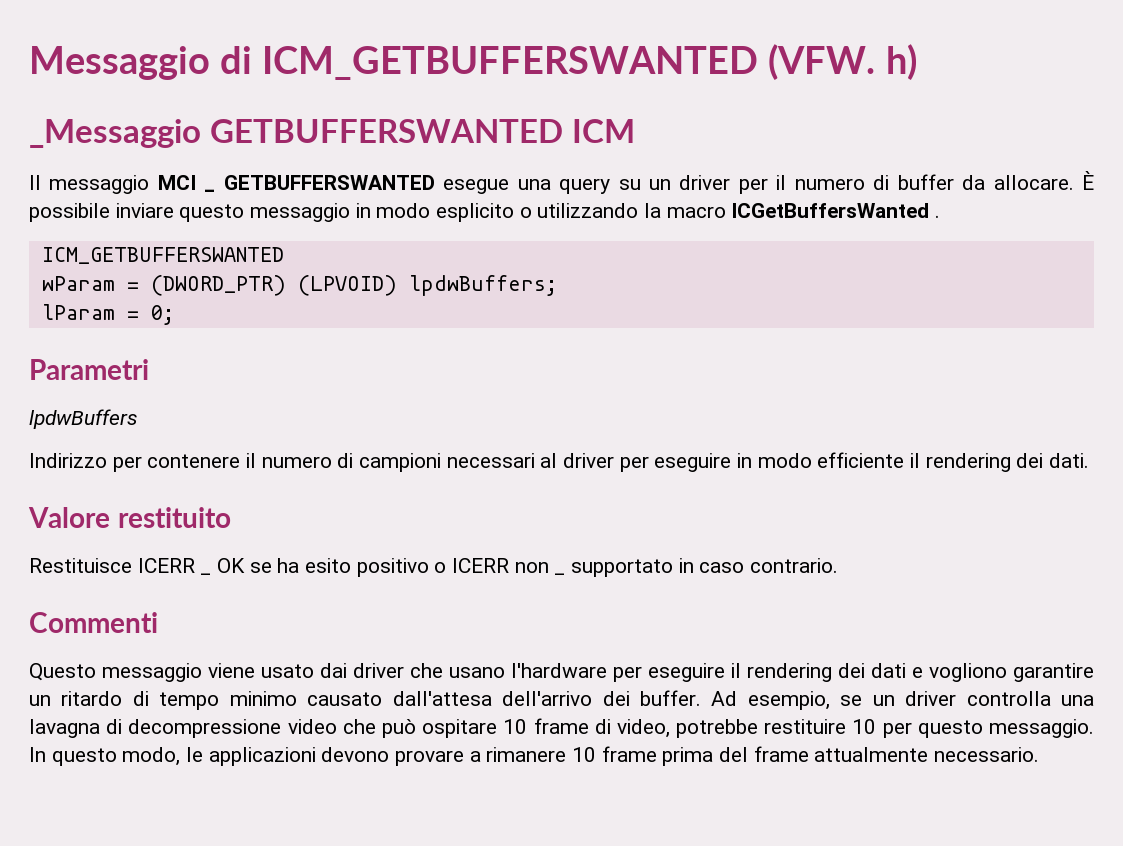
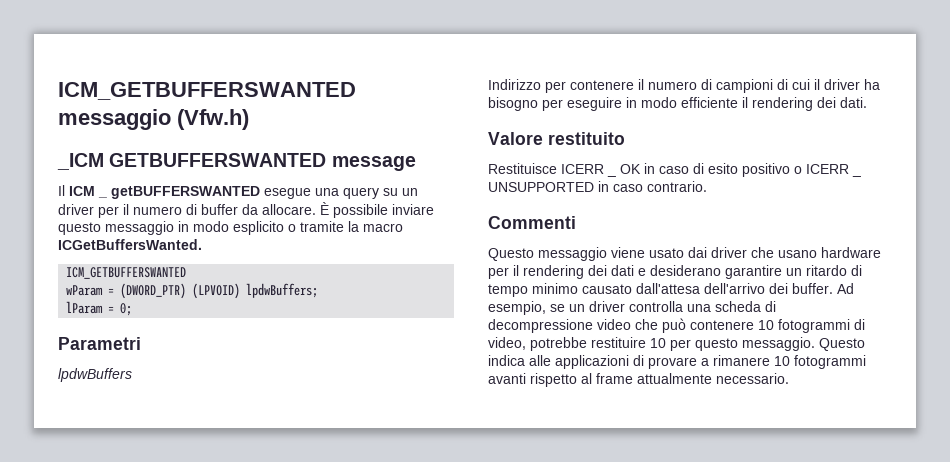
[29,44,917,80] [29,119,635,148] [29,175,435,194] Messaggio di ICM_GETBUFFERSWANTED (VFW. h) // _Messaggio GETBUFFERSWANTED ICM // Il messaggio MCI _ GETBUFFERSWANTED -> [58,82,356,100] [58,109,249,130] [57,153,416,171] [58,185,95,196] [98,186,260,199] ICM_GETBUFFERSWANTED messaggio (Vfw.h) // _ICM GETBUFFERSWANTED message // Il ICM _ getBUFFERSWANTED
[537,203,639,218] utilizzando -> [300,221,344,232] tramite
[731,203,941,218] ICGetBuffersWanted . -> [58,239,202,250] ICGetBuffersWanted.
[446,453,615,468] necessari al driver -> [777,79,880,90] [488,97,538,111] di cui il driver ha bisogno
[249,558,300,573] se ha -> [644,163,704,174] in caso di
[514,562,549,573] [554,559,674,577] non _ supportato -> [852,174,861,177] [488,182,594,192] _ UNSUPPORTED
[511,663,725,682] l'hardware per eseguire -> [821,247,881,258] [488,267,509,279] hardware per
[929,663,1007,682] vogliono -> [650,265,721,276] desiderano
[29,719,100,738] lavagna -> [715,301,761,312] scheda
[422,718,589,738] ospitare 10 frame -> [690,319,850,333] contenere 10 fotogrammi
[29,746,749,766] In questo modo, le applicazioni devono provare a rimanere 10 frame prima del -> [819,338,865,351] [488,355,866,369] [488,373,592,387] Questo indica alle applicazioni di provare a rimanere 10 fotogrammi avanti rispetto al

